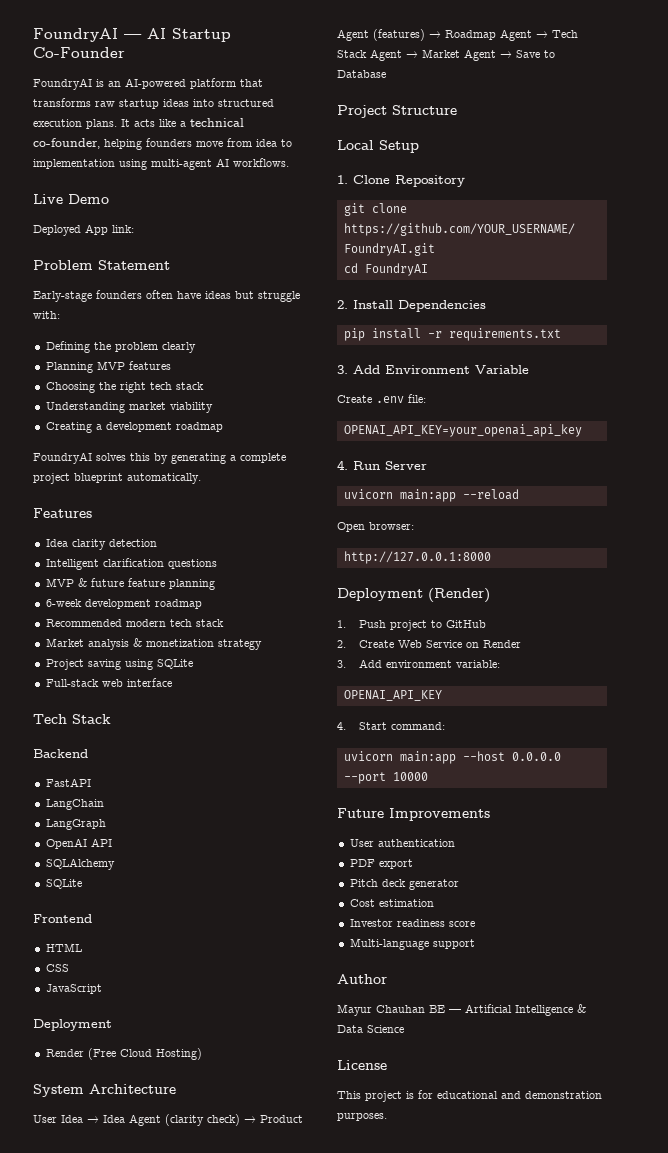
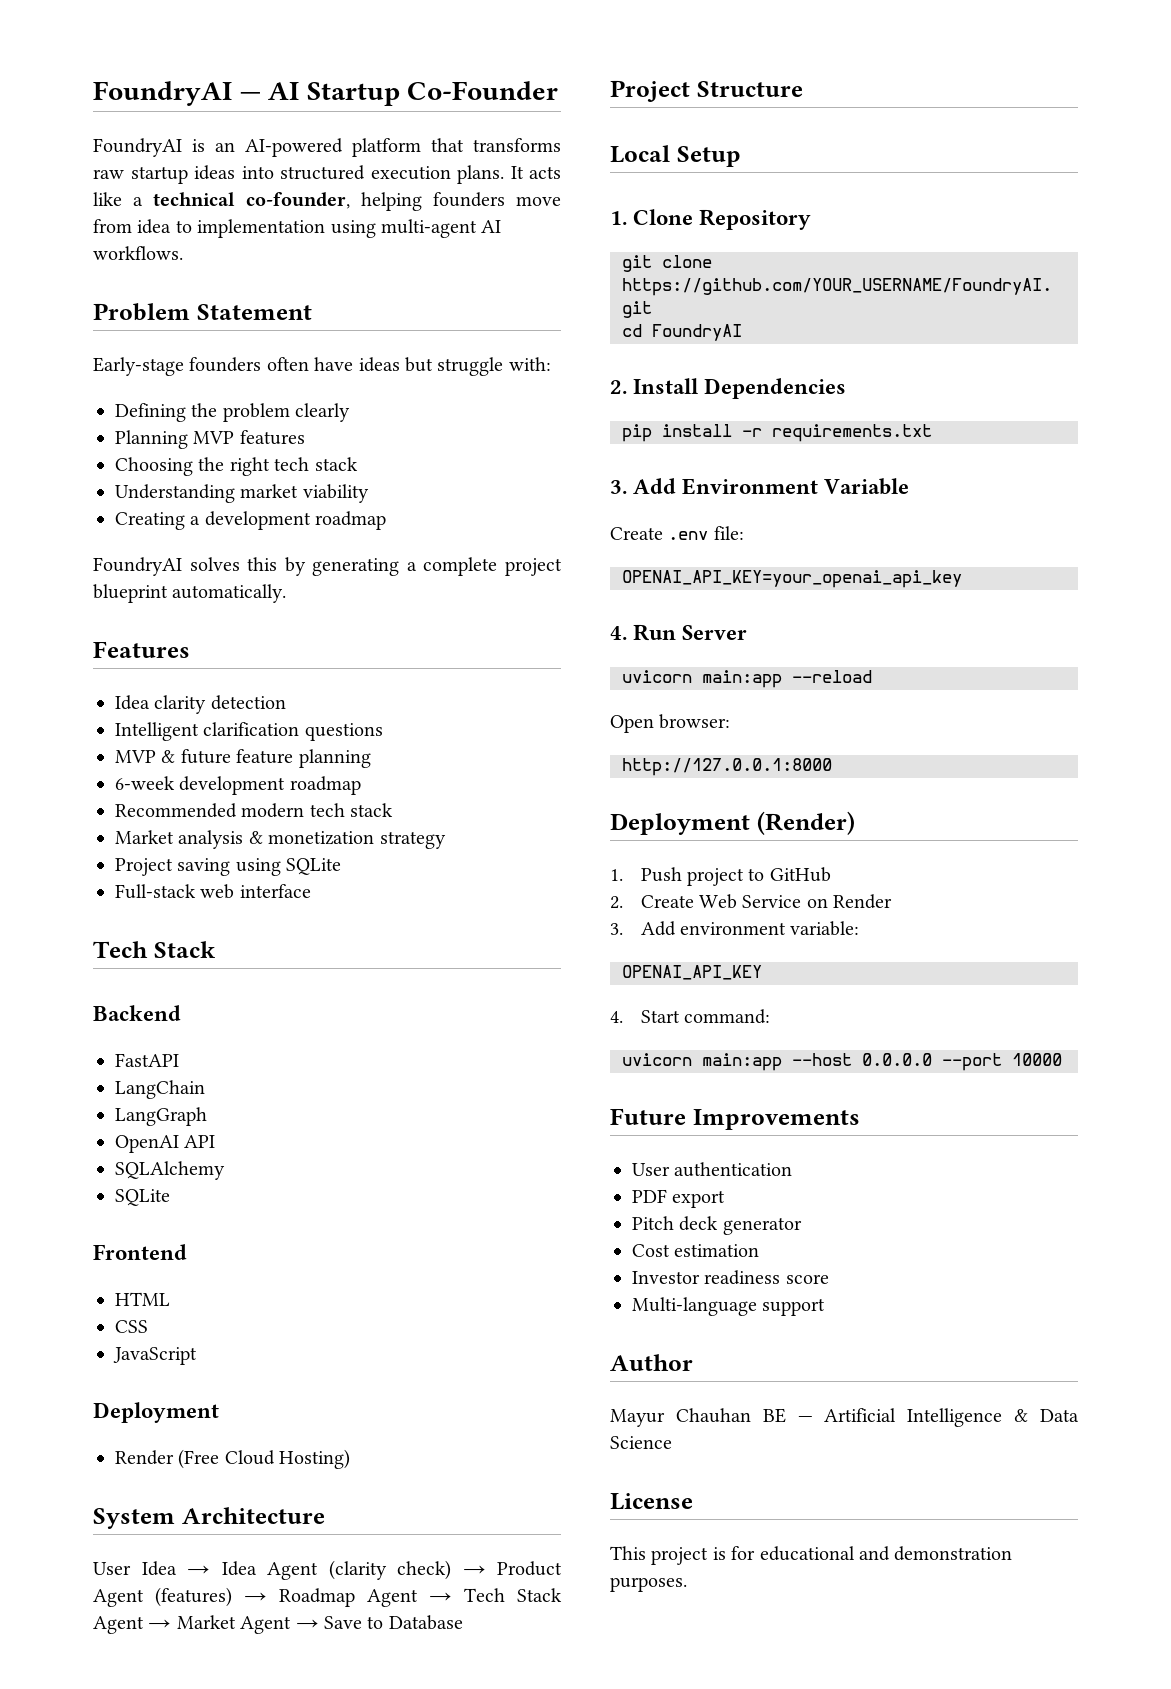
[33,194,109,204] [33,224,134,236] // Live Demo // Deployed App link: -> (183, 253) none

